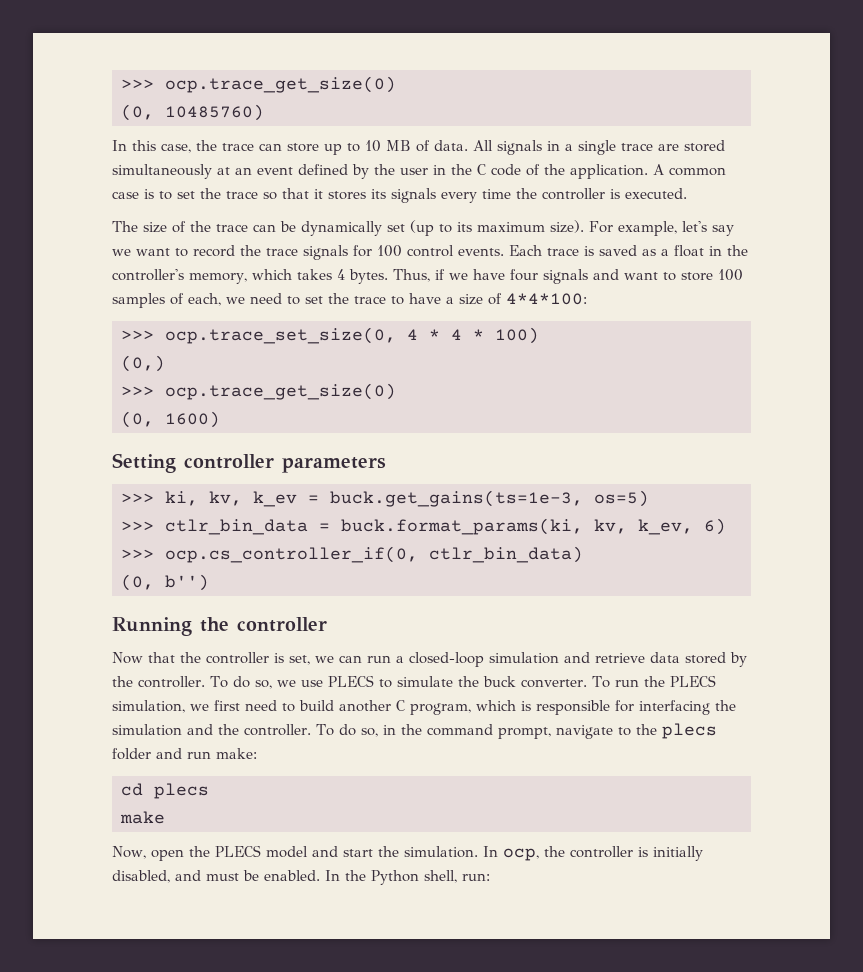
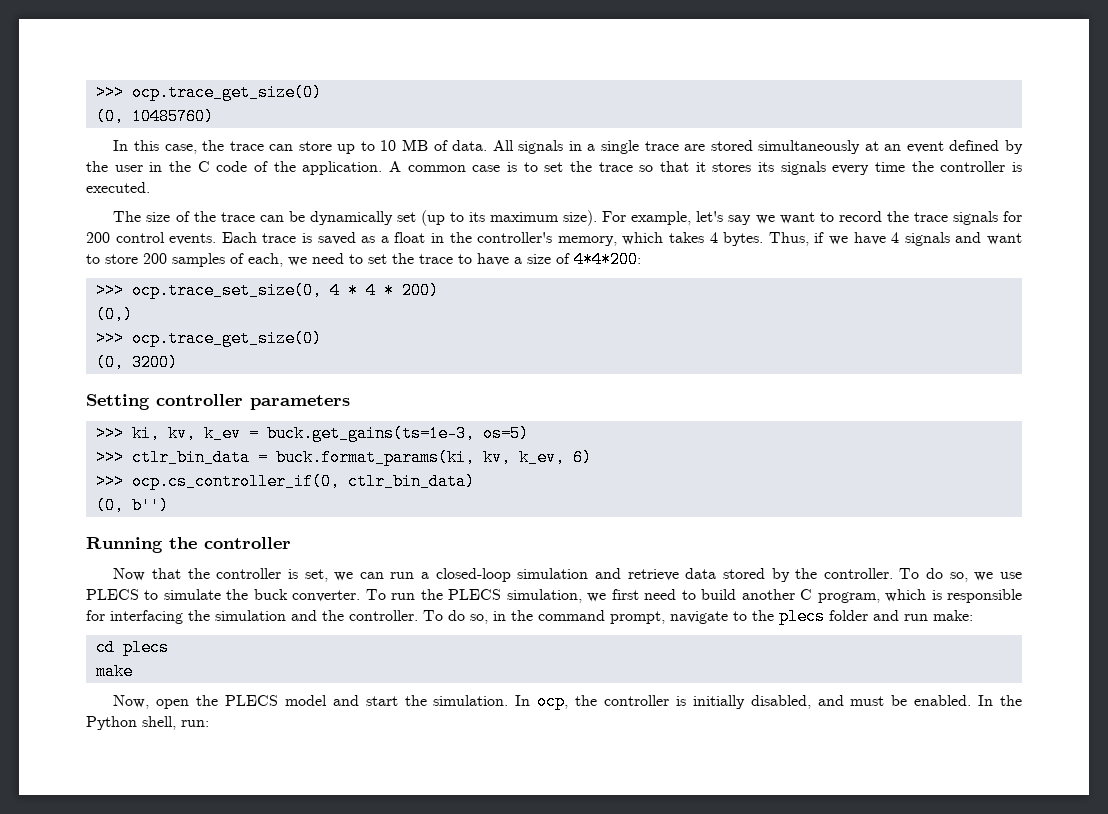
[377,245,402,257] 100 -> [86,232,110,243] 200
[509,269,538,281] four -> [891,232,900,243] 4
[717,269,743,281] 100 -> [143,253,167,264] 200
[506,293,587,305] 4*4*100: -> [574,251,641,268] 4*4*200:
[495,327,539,344] 100) -> [401,282,439,299] 200)
[165,411,220,428] 1600) -> [131,354,178,371] 3200)

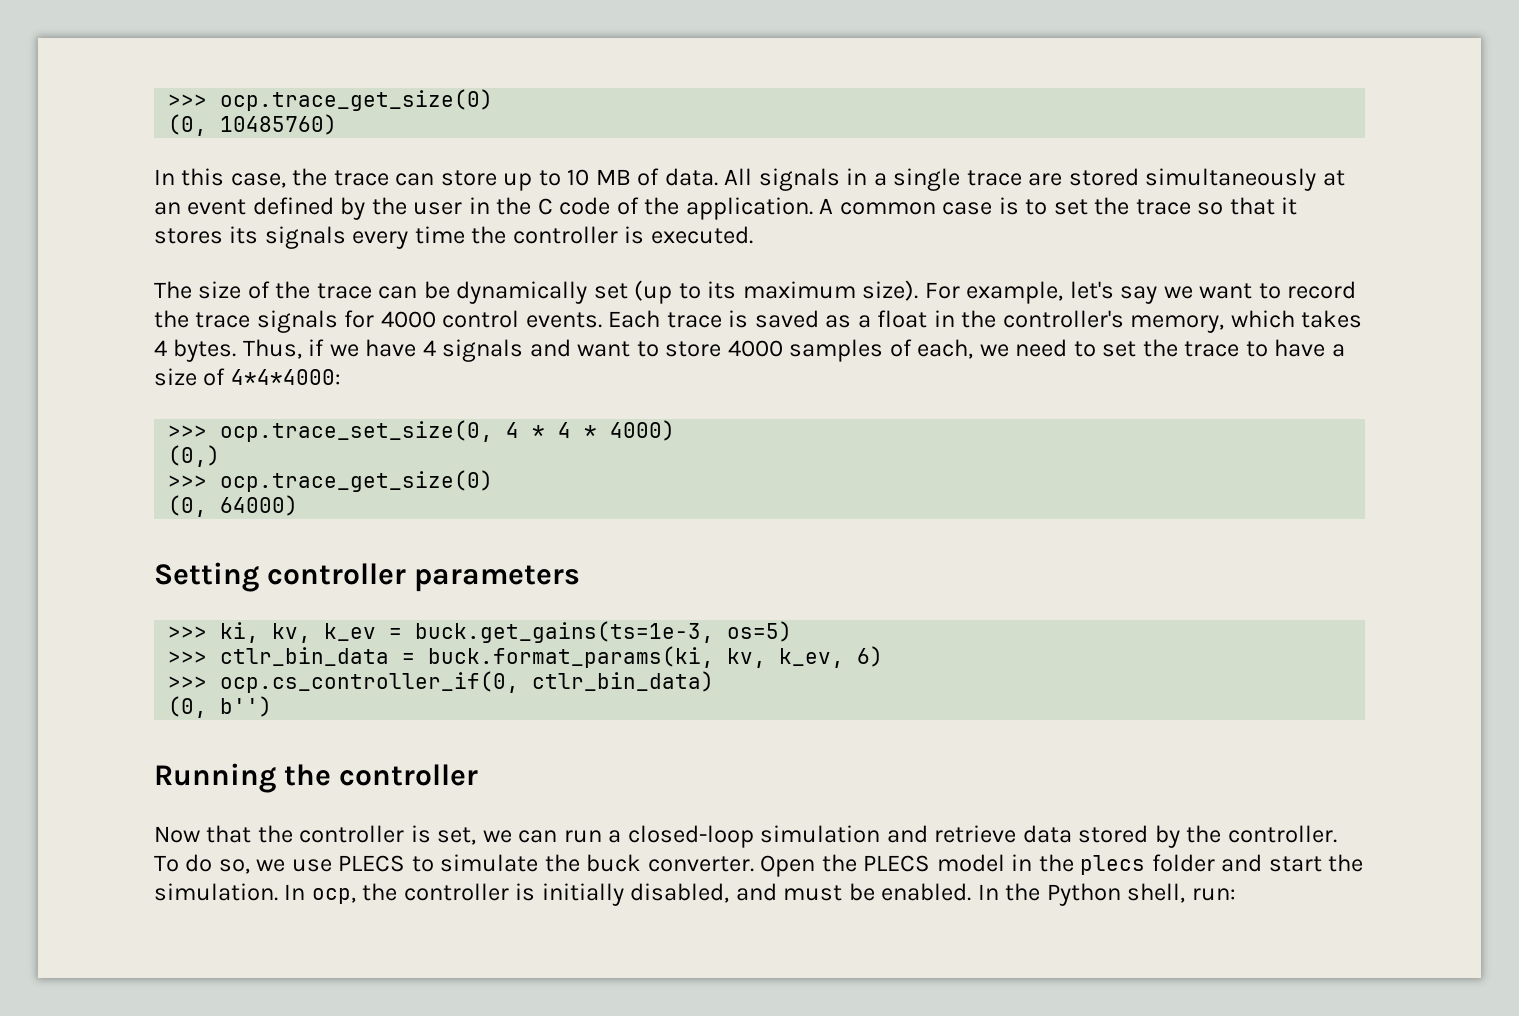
[86,232,110,243] 200 -> [380,311,436,328] 4000
[143,253,167,264] 200 -> [727,340,783,357] 4000
[574,251,641,268] 4*4*200: -> [230,369,341,385] 4*4*4000:
[401,282,439,299] 200) -> [610,420,676,441] 4000)
[131,354,178,371] 3200) -> [220,495,299,516] 64000)
[365,589,1023,603] [86,608,973,625] [95,639,169,656] [95,663,133,680] [113,695,327,709] To run the PLECS simulation, we first need to build another C program, which is responsible for interfacing the simulation and the controller. To do so, in the command prompt, navigate to the plecs folder and run make: // cd plecs // make // Now, open the PLECS model -> [760,854,1215,877] Open the PLECS model in the plecs folder

